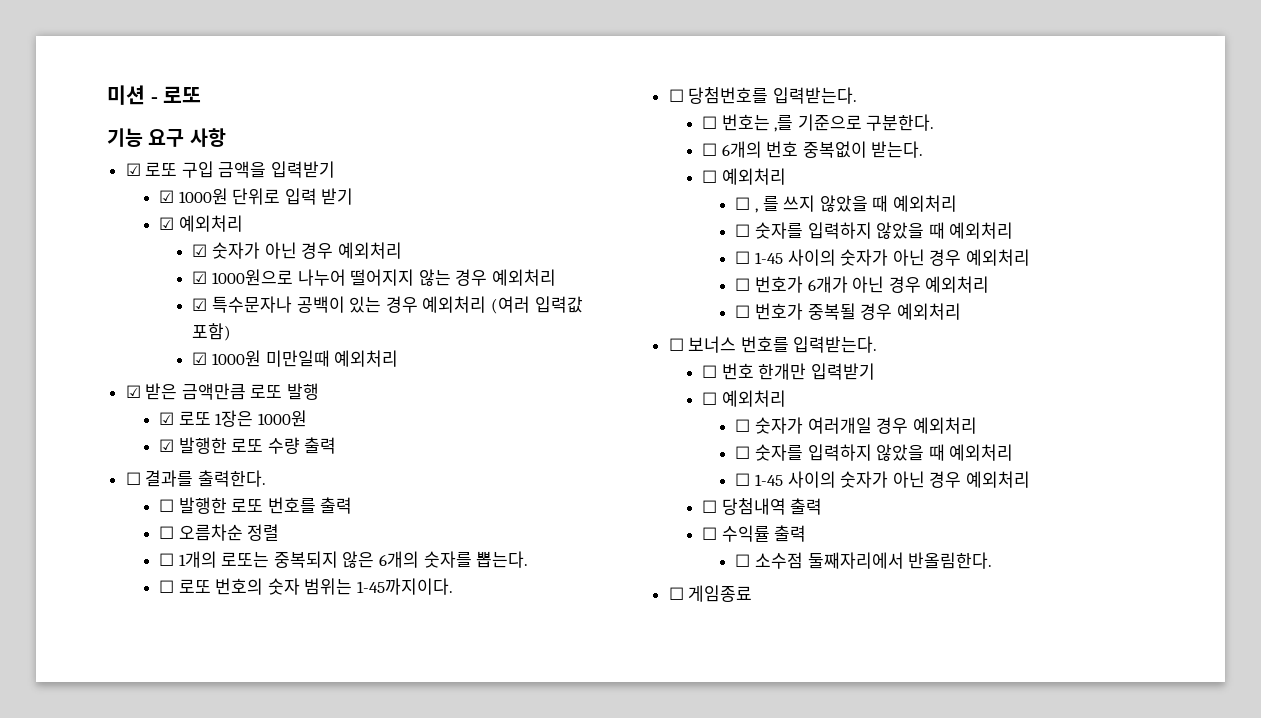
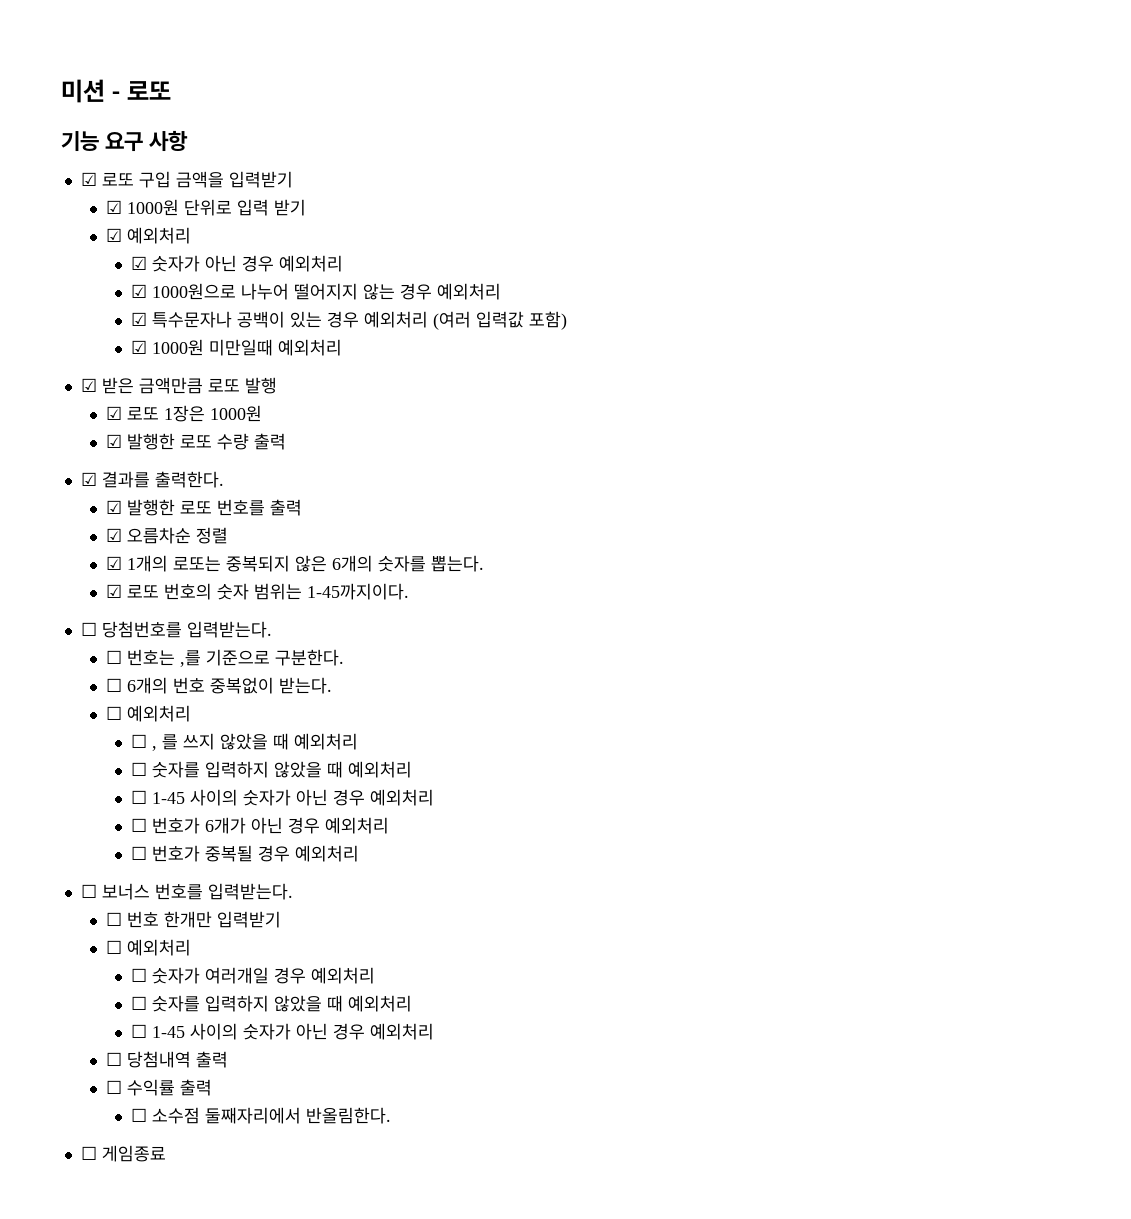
[125,472,141,485] ☐ -> [80,472,97,486] ☑
[159,499,175,512] ☐ -> [105,500,122,514] ☑
[159,526,175,539] ☐ -> [105,528,122,542] ☑
[159,553,175,566] ☐ -> [105,556,122,570] ☑
[159,580,175,593] ☐ -> [105,584,122,598] ☑

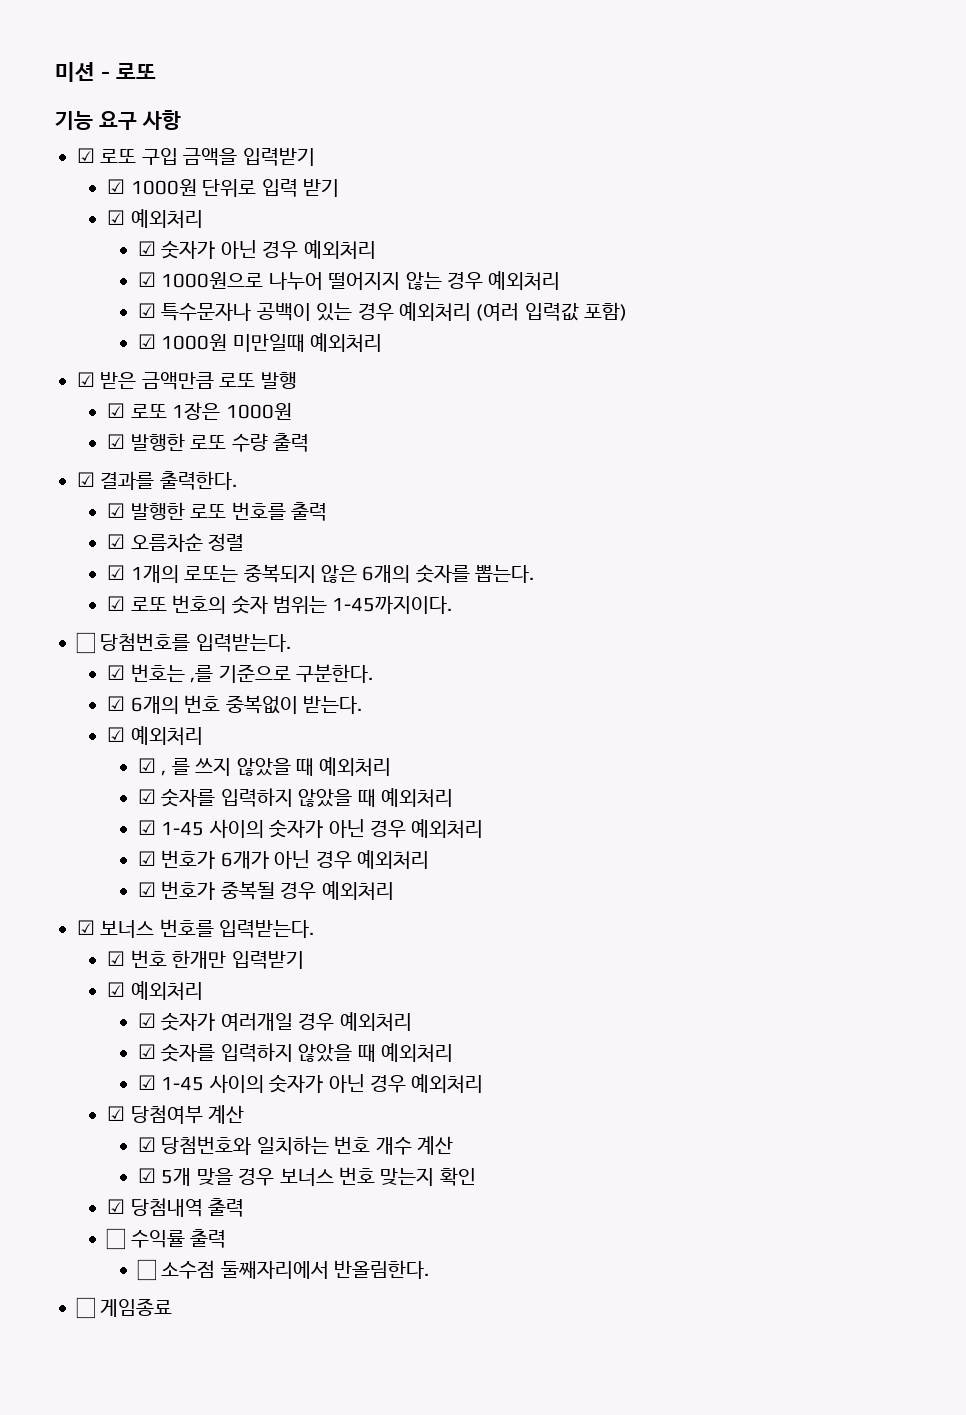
[105,650,122,664] ☐ -> [107,665,126,680] ☑
[105,678,122,692] ☐ -> [107,696,126,711] ☑
[105,705,191,722] [130,734,147,748] ☐ 예외처리 // ☐ -> [107,726,203,745] [137,758,156,773] ☑ 예외처리 // ☑
[130,761,412,778] [130,789,434,806] [130,818,147,832] ☐ 숫자를 입력하지 않았을 때 예외처리 // ☐ 1-45 사이의 숫자가 아닌 경우 예외처리 // ☐ -> [137,788,453,807] [137,819,484,838] [137,851,156,866] ☑ 숫자를 입력하지 않았을 때 예외처리 // ☑ 1-45 사이의 숫자가 아닌 경우 예외처리 // ☑
[130,846,147,860] ☐ -> [137,882,156,897] ☑
[80,884,97,898] ☐ -> [77,920,95,935] ☑
[105,912,122,926] ☐ -> [107,951,126,966] ☑
[105,939,191,956] [130,968,147,982] ☐ 예외처리 // ☐ -> [107,981,203,1000] [137,1013,156,1028] ☑ 예외처리 // ☑
[130,995,412,1012] [130,1023,434,1040] [105,1052,122,1066] ☐ 숫자를 입력하지 않았을 때 예외처리 // ☐ 1-45 사이의 숫자가 아닌 경우 예외처리 // ☐ -> [137,1043,453,1062] [137,1074,484,1093] [107,1105,245,1124] [137,1136,453,1155] [137,1167,476,1186] [107,1199,126,1214] ☑ 숫자를 입력하지 않았을 때 예외처리 // ☑ 1-45 사이의 숫자가 아닌 경우 예외처리 // ☑ 당첨여부 계산 // ☑ 당첨번호와 일치하는 번호 개수 계산 // ☑ 5개 맞을 경우 보너스 번호 맞는지 확인 // ☑

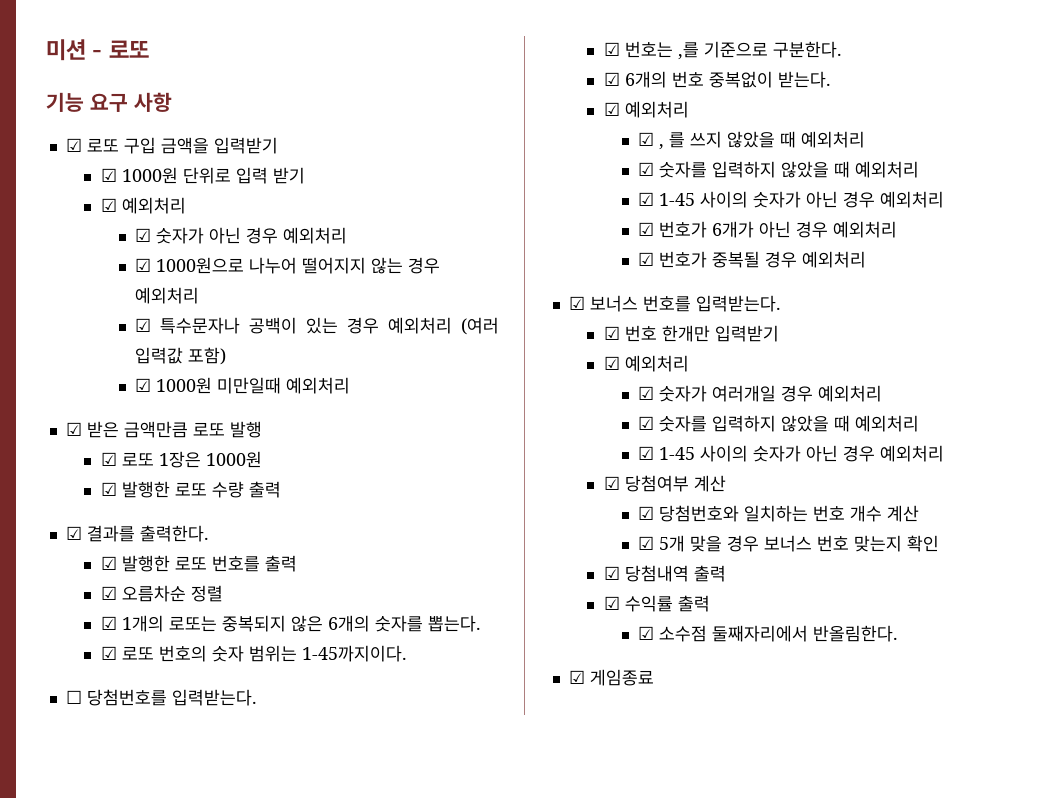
[106,1228,126,1250] ☐ -> [603,596,620,610] ☑
[136,1259,156,1281] ☐ -> [638,626,655,640] ☑
[76,1297,95,1319] ☐ -> [568,670,585,684] ☑

